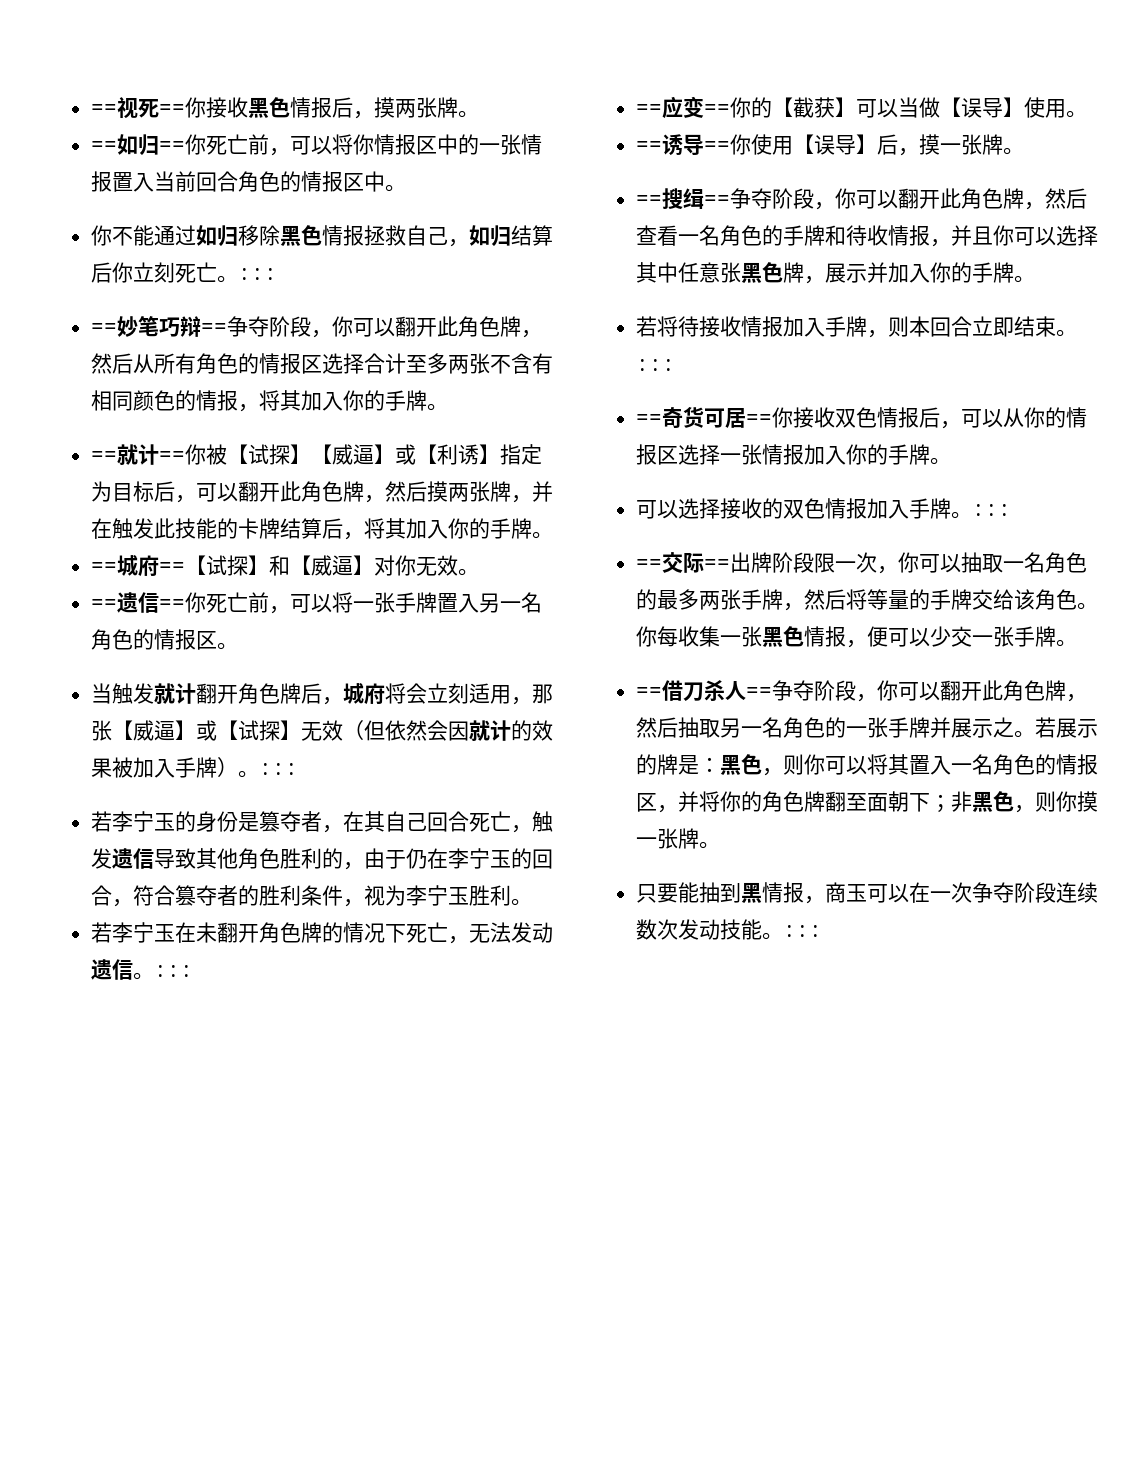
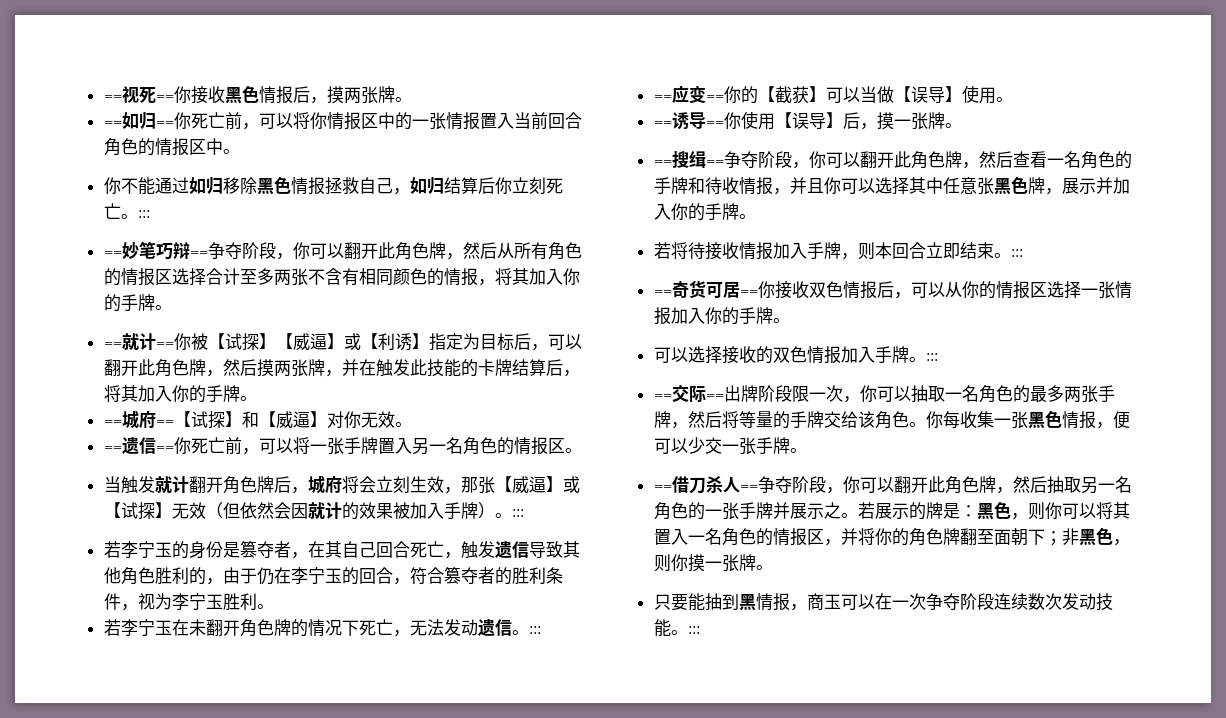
[469,683,512,704] 适用 -> [409,476,444,493] 生效

